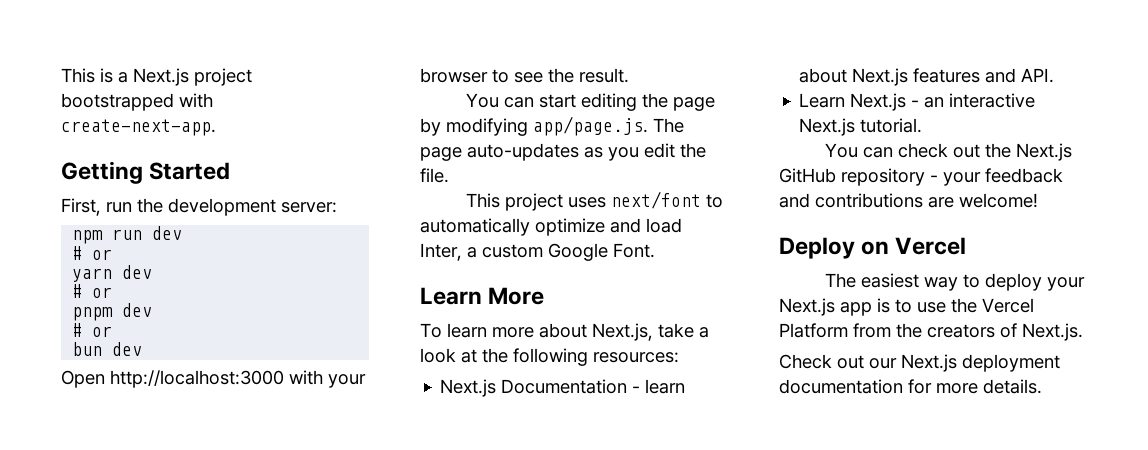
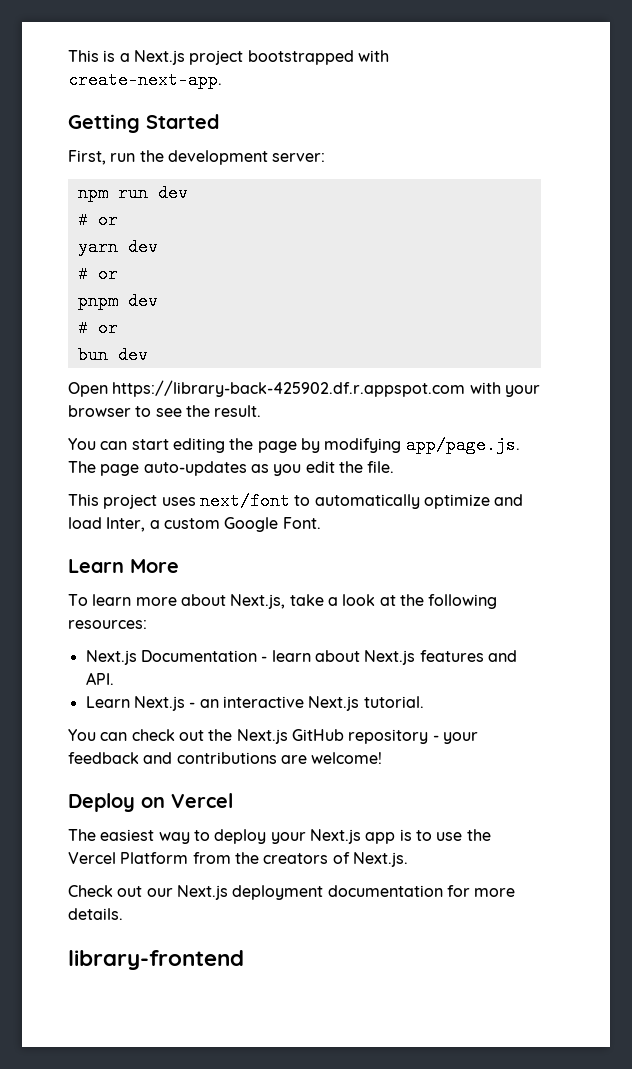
[110,370,284,388] http://localhost:3000 -> [112,380,466,397] https://library-back-425902.df.r.appspot.com
(1042, 386) none -> [68,950,244,970] // library-frontend

